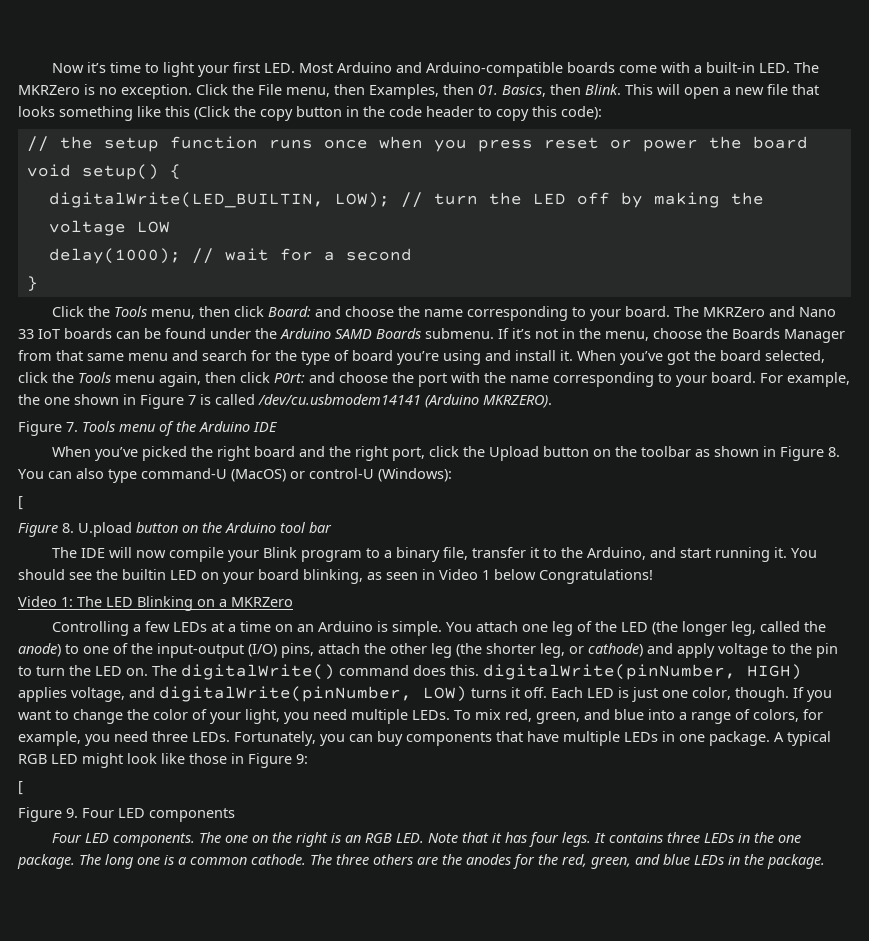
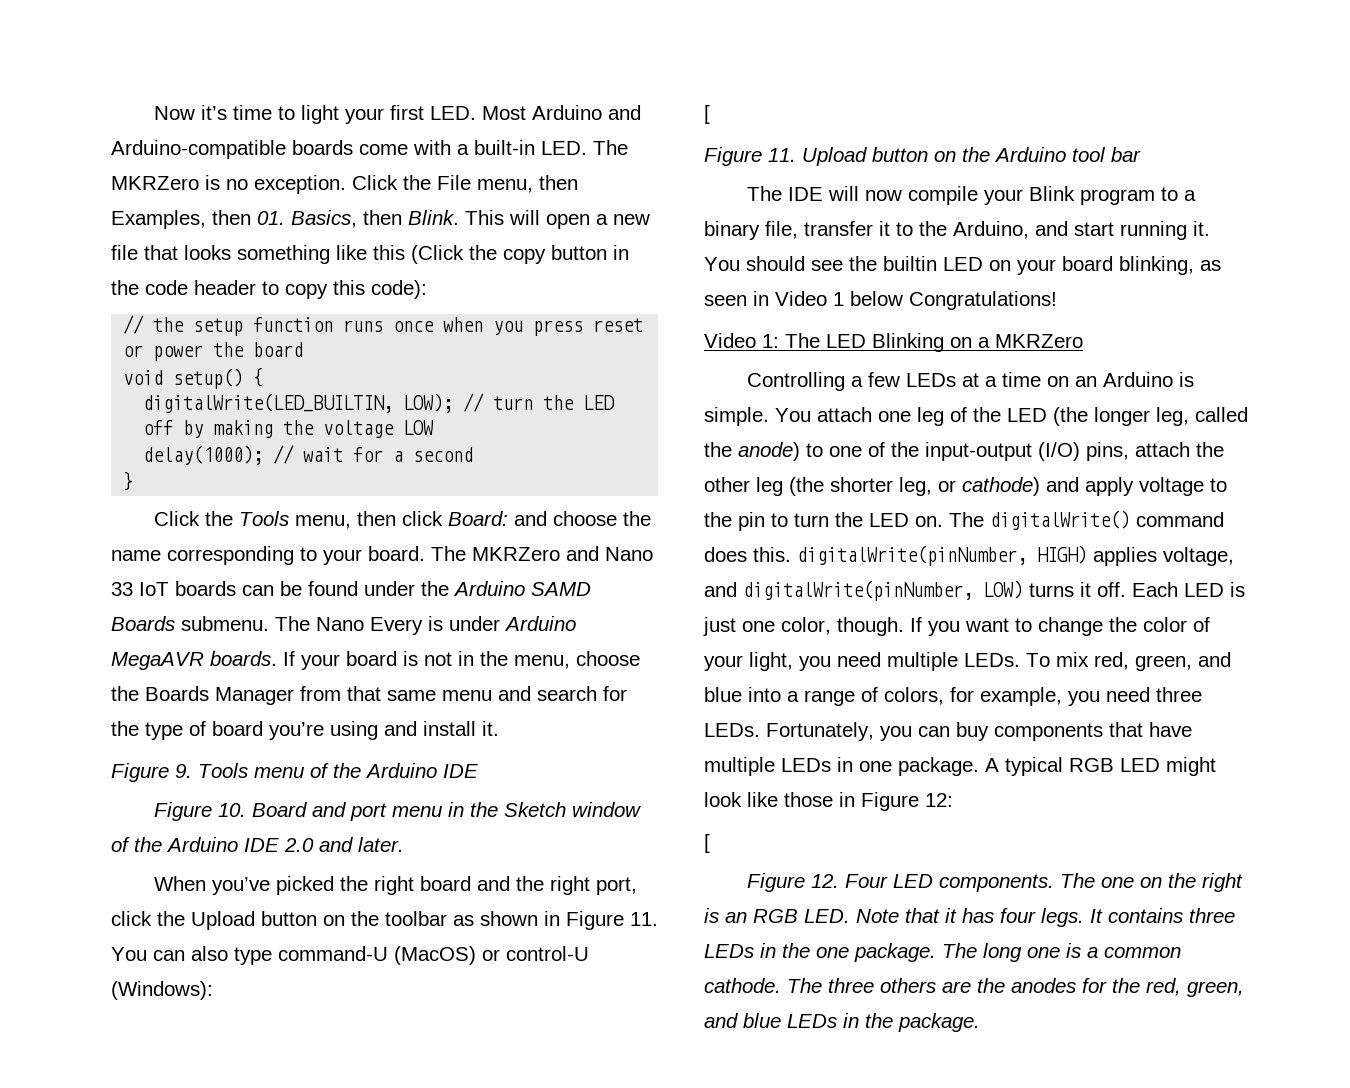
[498,328,531,339] If it’s -> [275,616,576,635] [111,651,418,670] The Nano Every is under Arduino MegaAVR boards. If your board is
[577,350,825,365] [18,372,850,387] [18,394,552,409] [18,421,78,436] When you’ve got the board selected, click the Tools menu again, then click P0rt: and choose the port with the name corresponding to your board. For example, the one shown in Figure 7 is called /dev/cu.usbmodem14141 (Arduino MKRZERO). // Figure 7. -> [111,763,192,782] // Figure 9.
(278, 427) none -> [154,802,642,821] [111,837,404,852] // Figure 10. Board and port menu in the Sketch window of the Arduino IDE 2.0 and later.
[828,447,841,457] 8. -> [630,912,658,926] 11.
[62,522,132,537] 8. U.pload -> [768,147,867,166] 11. Upload
[296,754,308,764] [18,781,23,795] [18,807,235,822] 9: // [ // Figure 9. Four LED components // -> [925,793,953,807] [704,834,710,853] [747,873,840,892] 12: // [ // Figure 12.

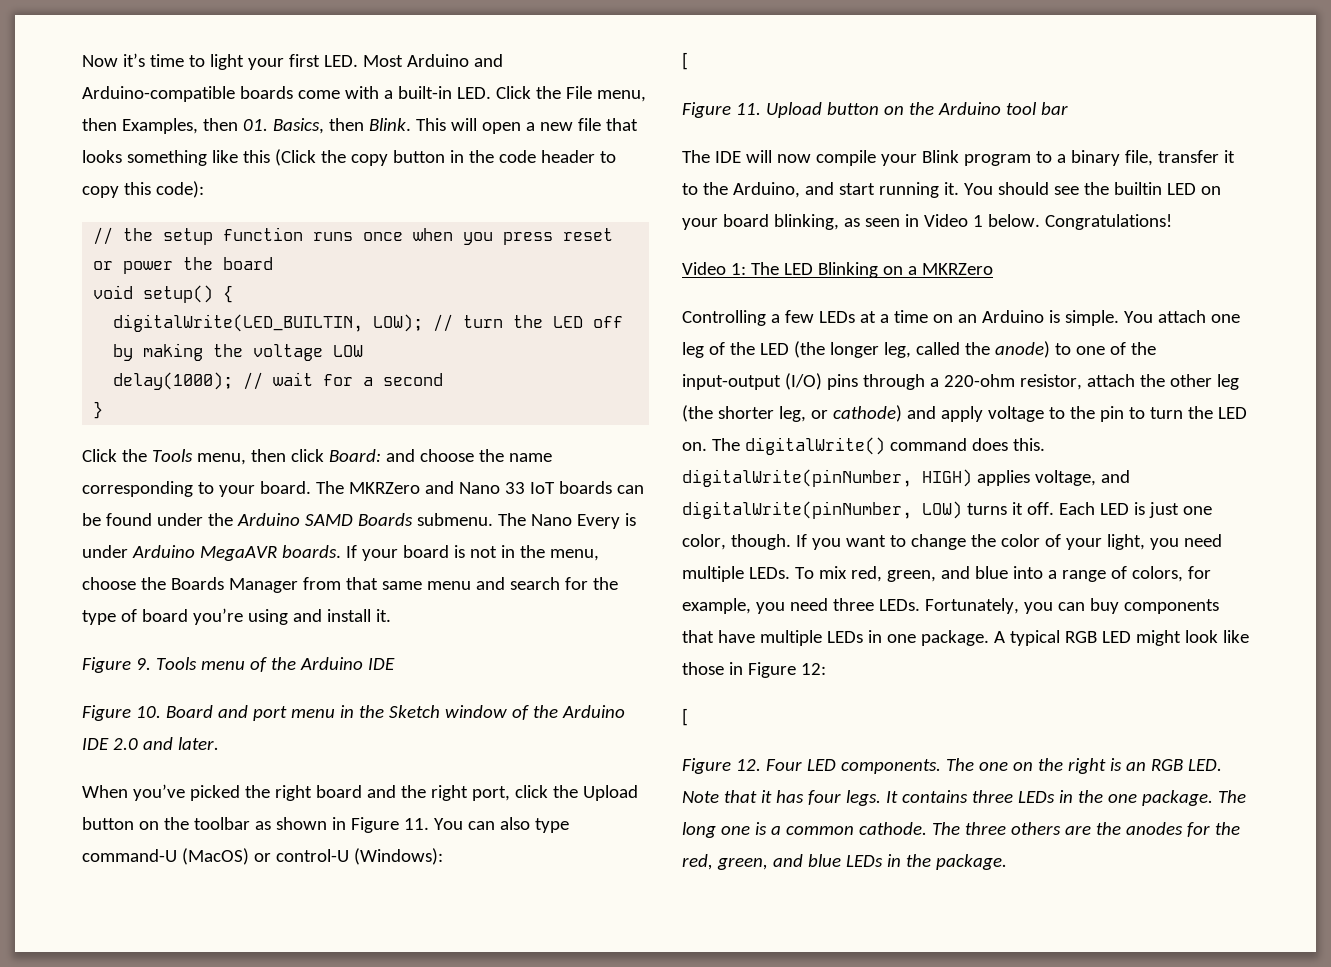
[593,140,628,155] [111,175,346,194] The MKRZero is no exception. -> (491, 93) none
[850,291,903,306] below -> [987,214,1040,227] below.
[1086,442,1129,461] pins, -> [826,374,1082,390] pins through a 220-ohm resistor,

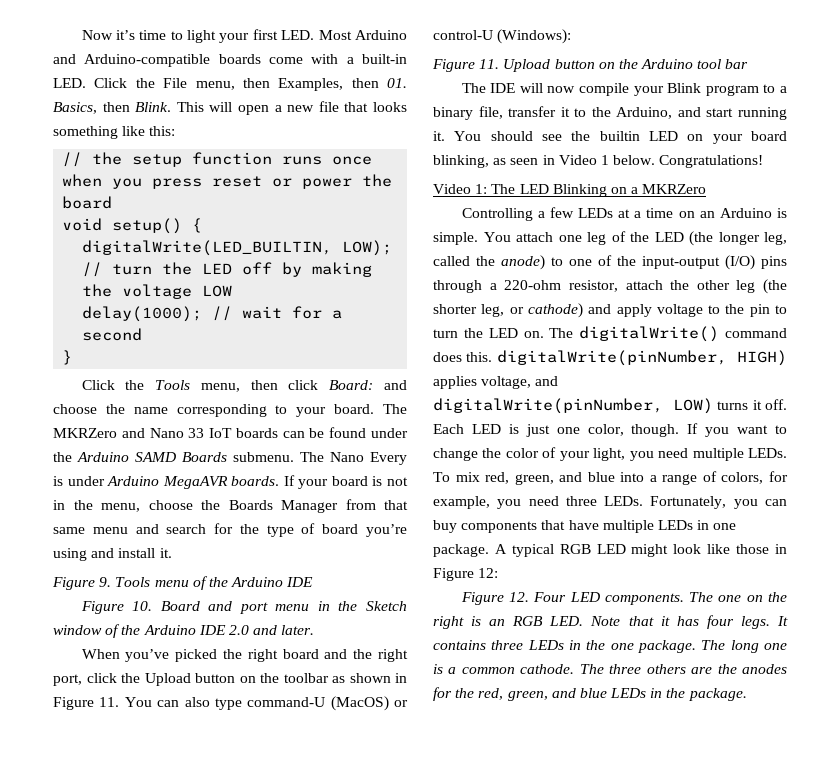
[242,149,616,166] [82,181,204,198] this (Click the copy button in the code header to copy this code): -> [149,126,176,136] this:
[682,52,688,70] // [ -> (572, 36) none
[682,708,688,726] // [ -> (499, 573) none

